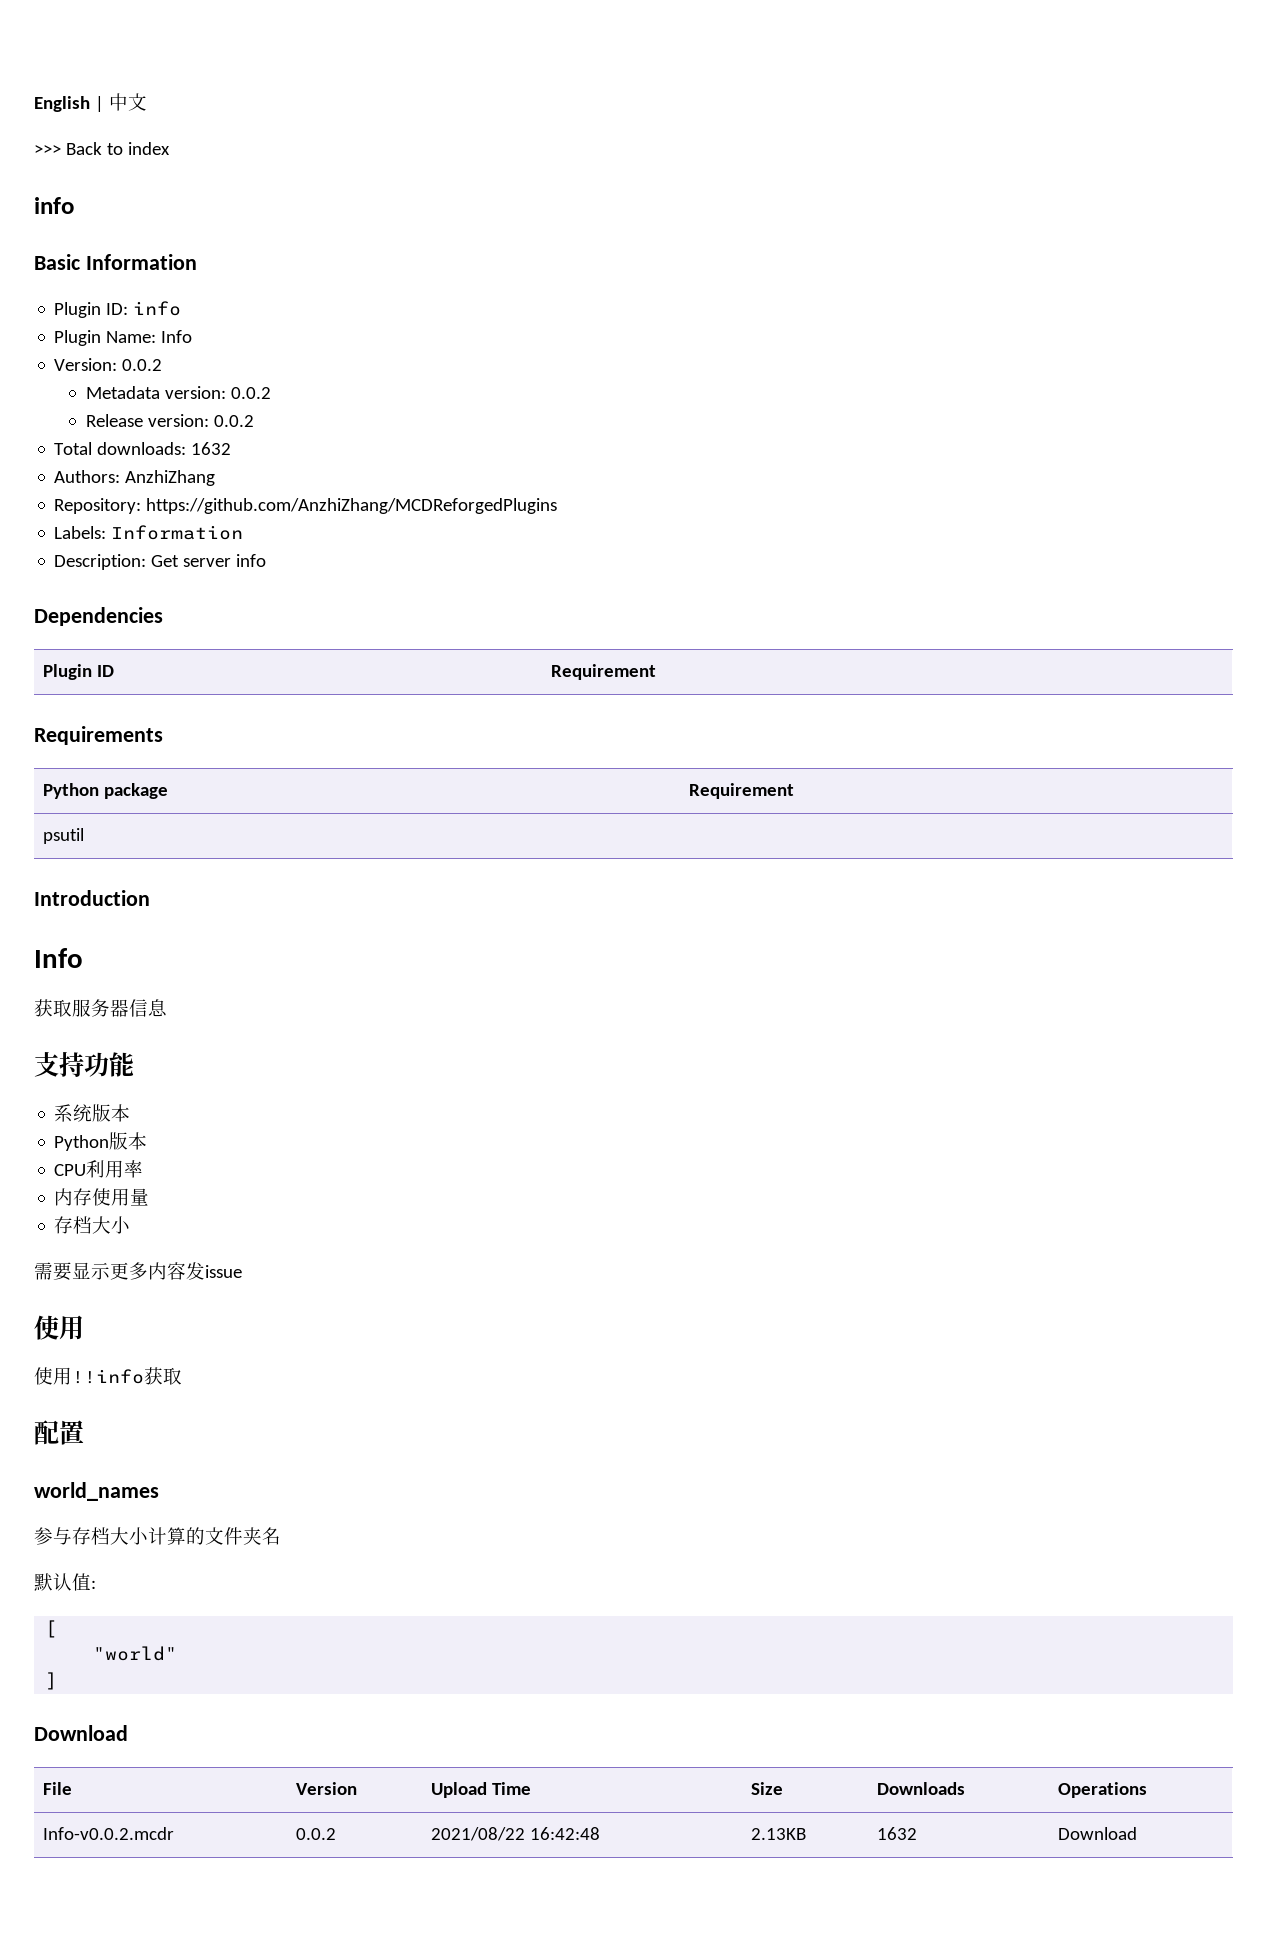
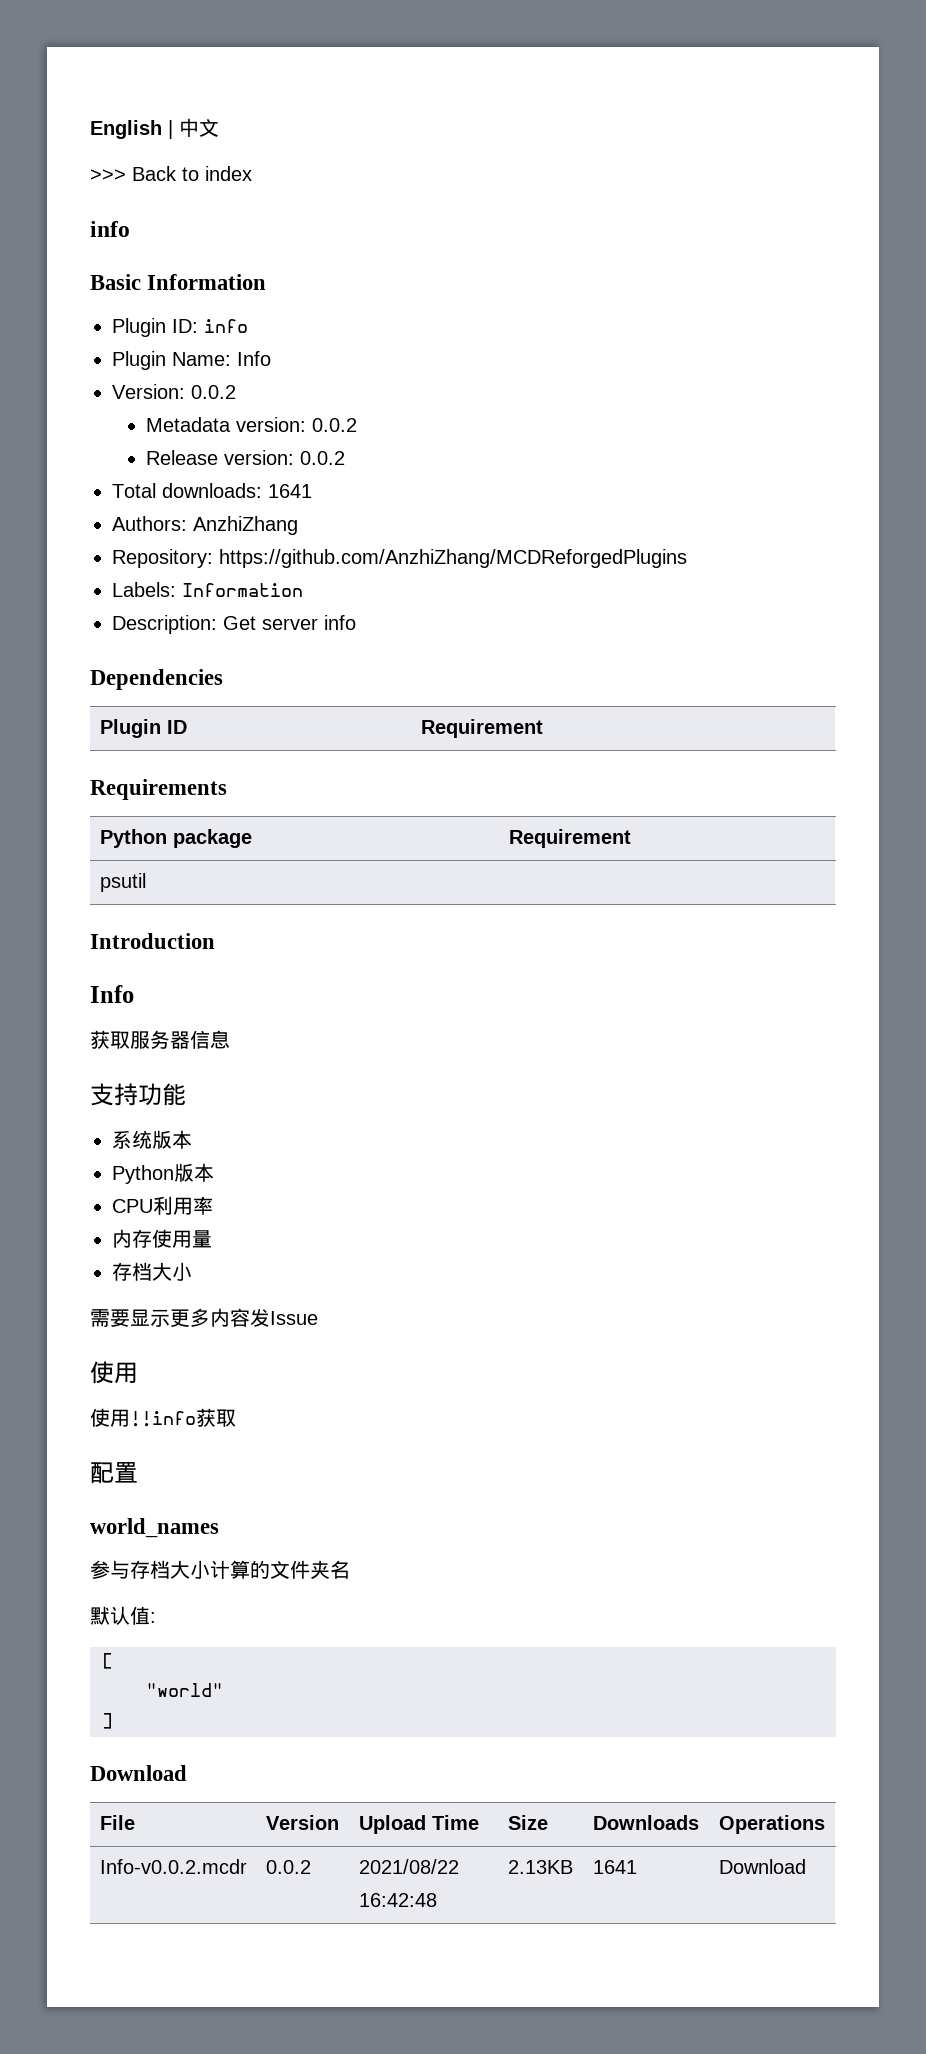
[191,442,232,455] 1632 -> [268,484,312,498] 1641
[205,1265,242,1278] issue -> [270,1311,318,1325] Issue
[877,1827,918,1840] 1632 -> [592,1860,637,1874] 1641

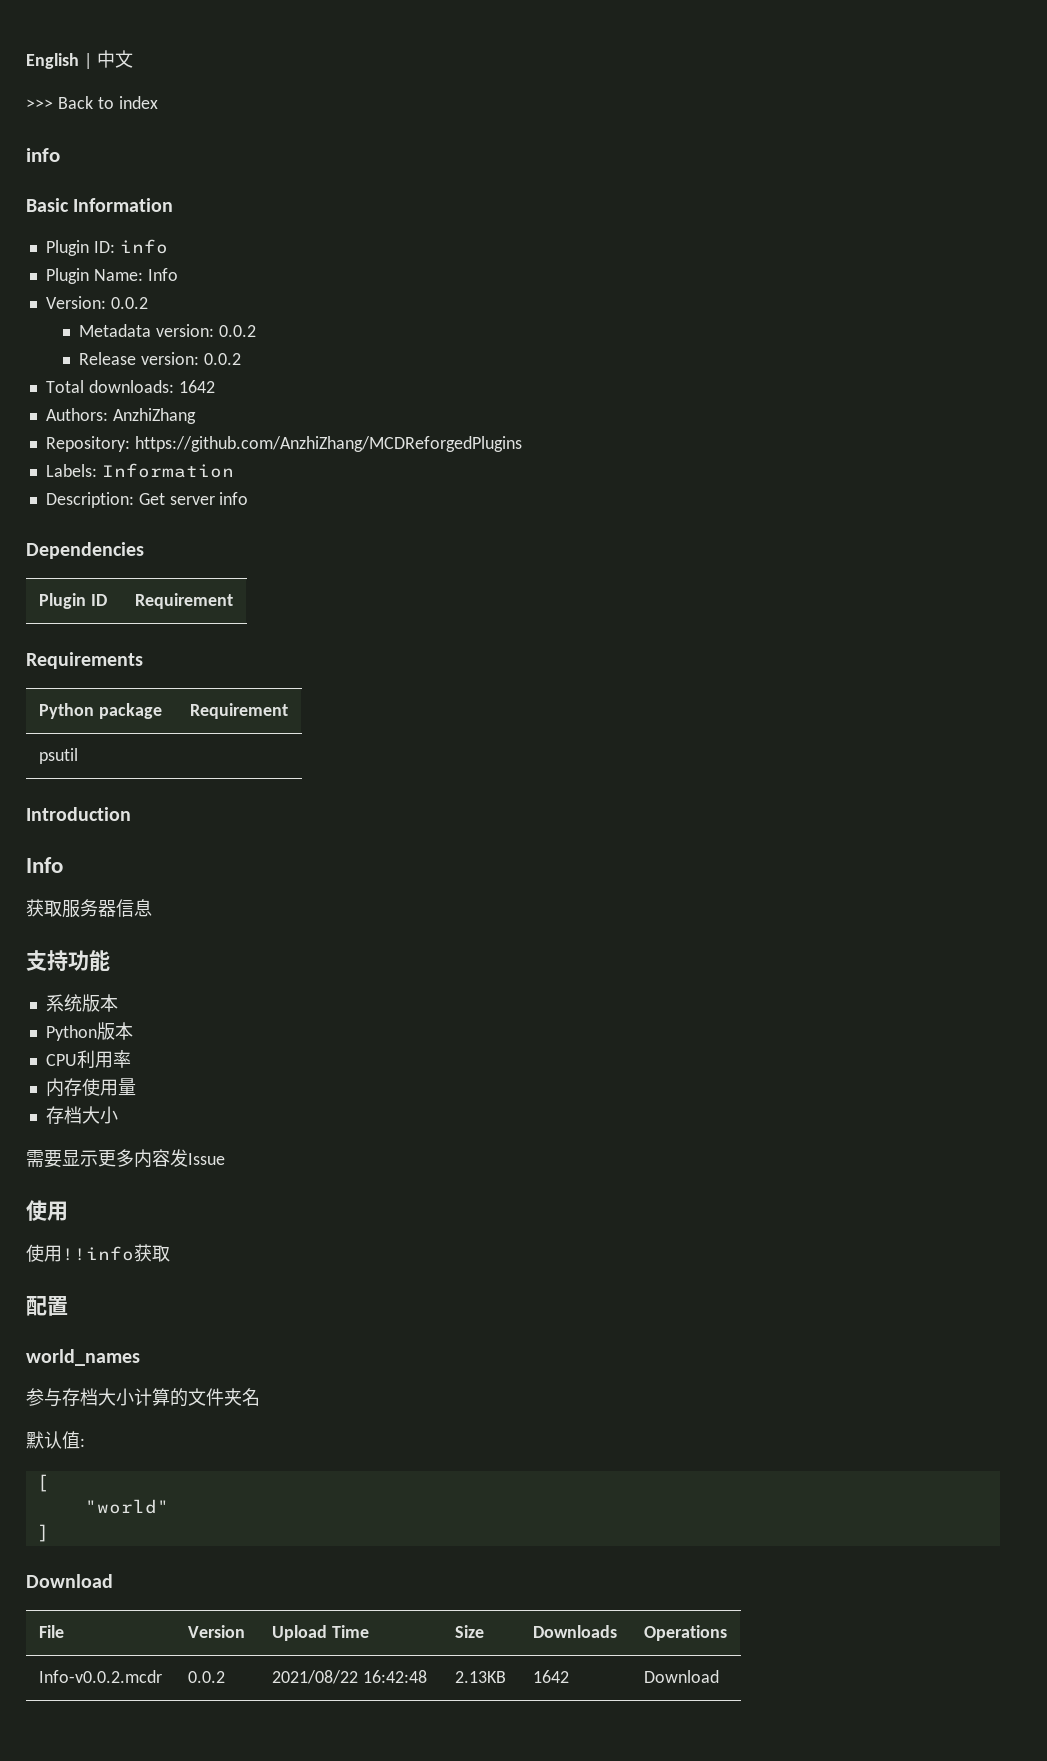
[268,484,312,498] 1641 -> [178,380,215,393] 1642
[592,1860,637,1874] 1641 -> [532,1670,569,1683] 1642

